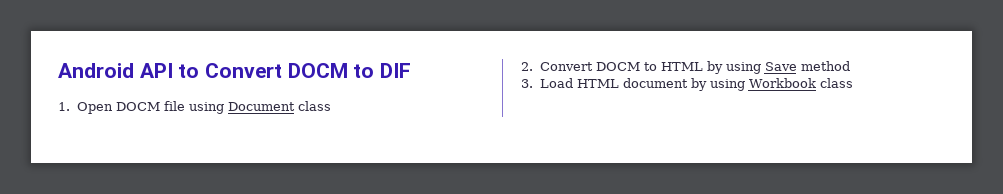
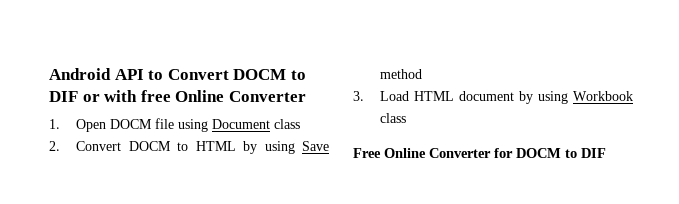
(412, 70) none -> [82,90,306,102] or with free Online Converter
(853, 83) none -> [353,148,606,158] // Free Online Converter for DOCM to DIF

